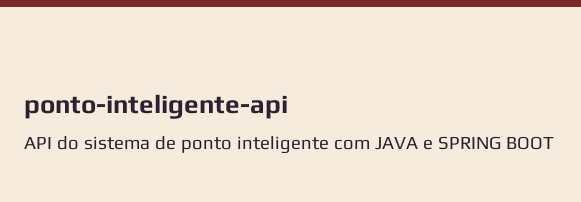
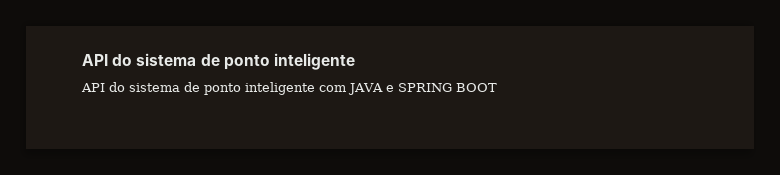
[24,94,288,119] ponto-inteligente-api -> [82,53,355,70] API do sistema de ponto inteligente

